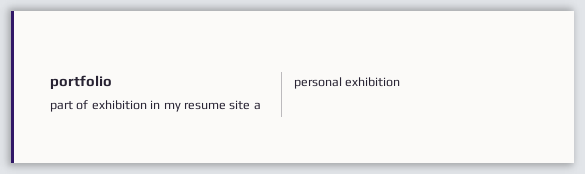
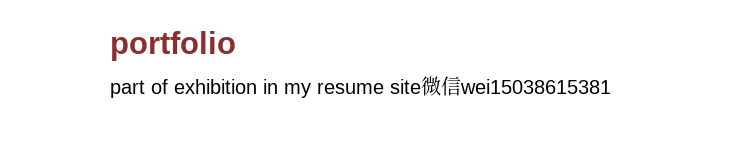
[253,102,261,110] [294,77,401,89] a personal exhibition -> [421,76,611,96] 微信wei15038615381

